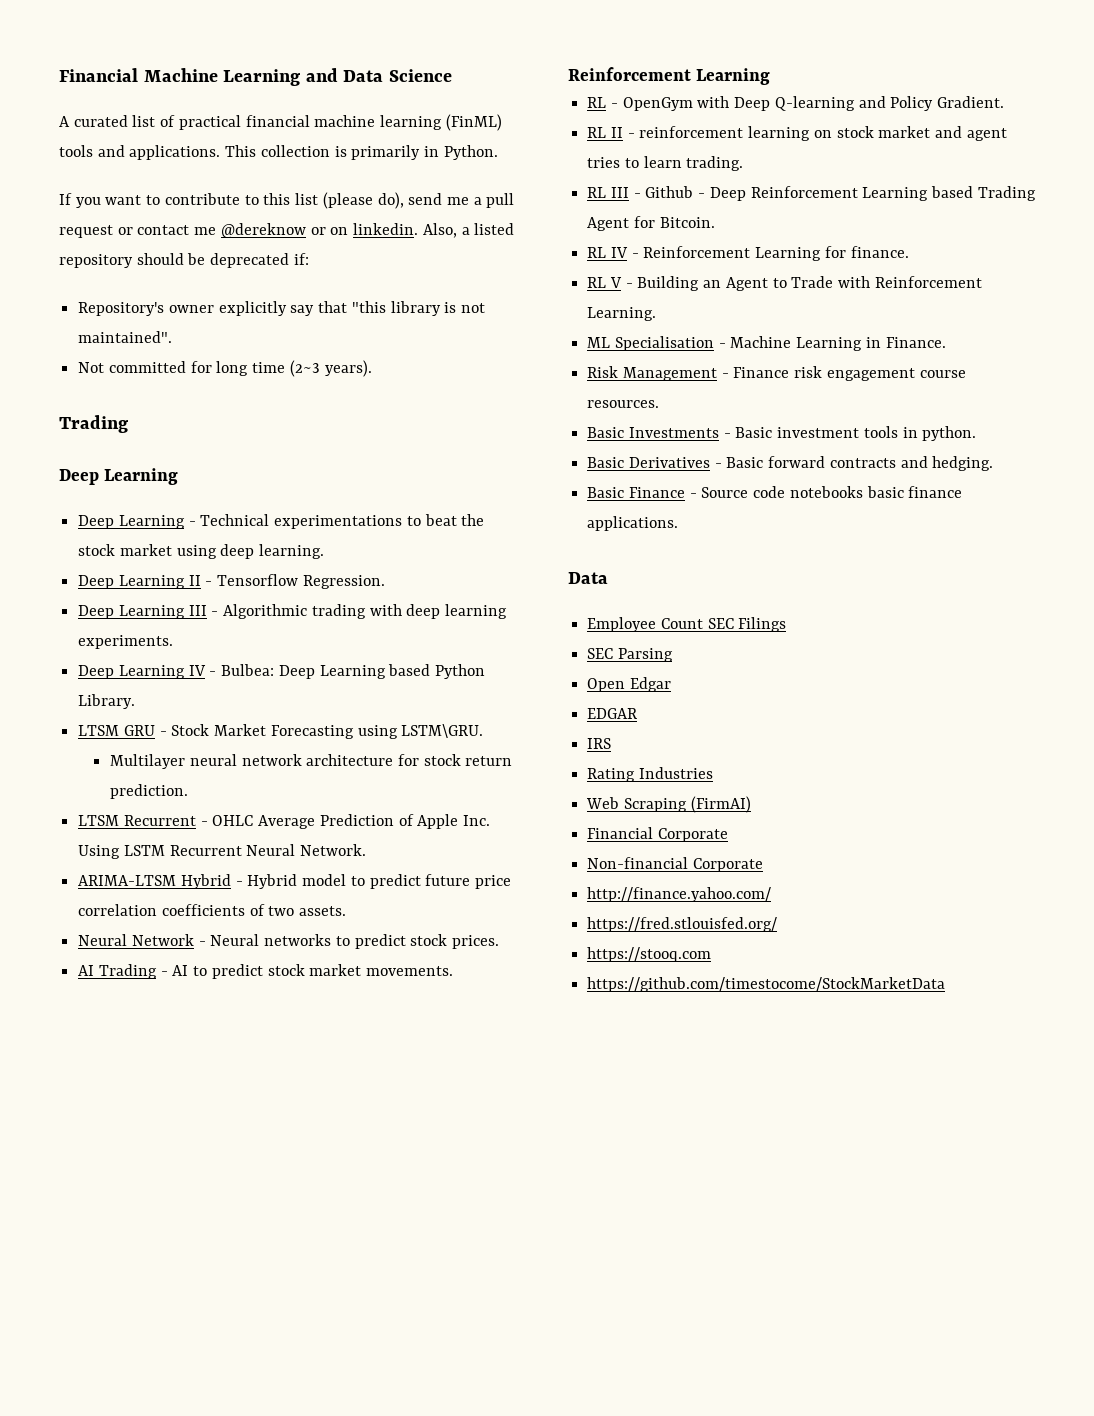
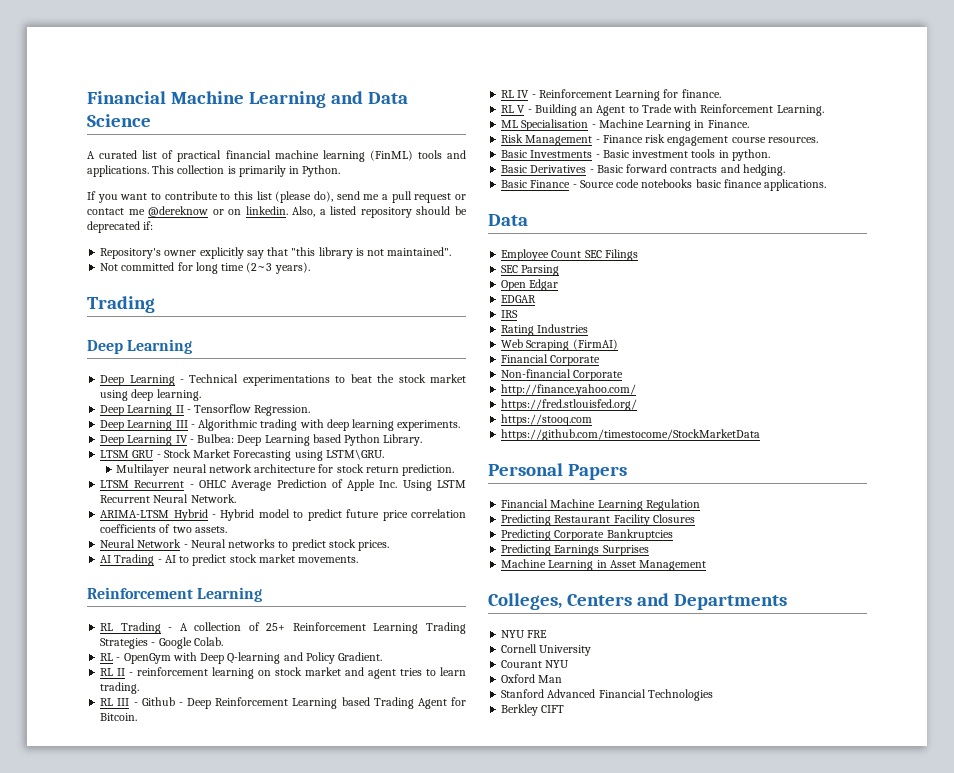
(771, 76) none -> [100,622,466,634] [100,637,223,649] // RL Trading - A collection of 25+ Reinforcement Learning Trading Strategies - Google Colab.
(946, 984) none -> [488,463,627,480] [501,499,700,511] [501,514,695,526] [501,529,673,541] [501,544,649,556] [501,559,707,571] [488,593,787,610] [501,630,548,638] [501,644,592,656] [501,660,570,668] [501,674,563,683] [501,689,713,701] [501,704,565,716] // Personal Papers // Financial Machine Learning Regulation // Predicting Restaurant Facility Closures // Predicting Corporate Bankruptcies // Predicting Earnings Surprises // Machine Learning in Asset Management // Colleges, Centers and Departments // NYU FRE // Cornell University // Courant NYU // Oxford Man // Stanford Advanced Financial Technologies // Berkley CIFT

